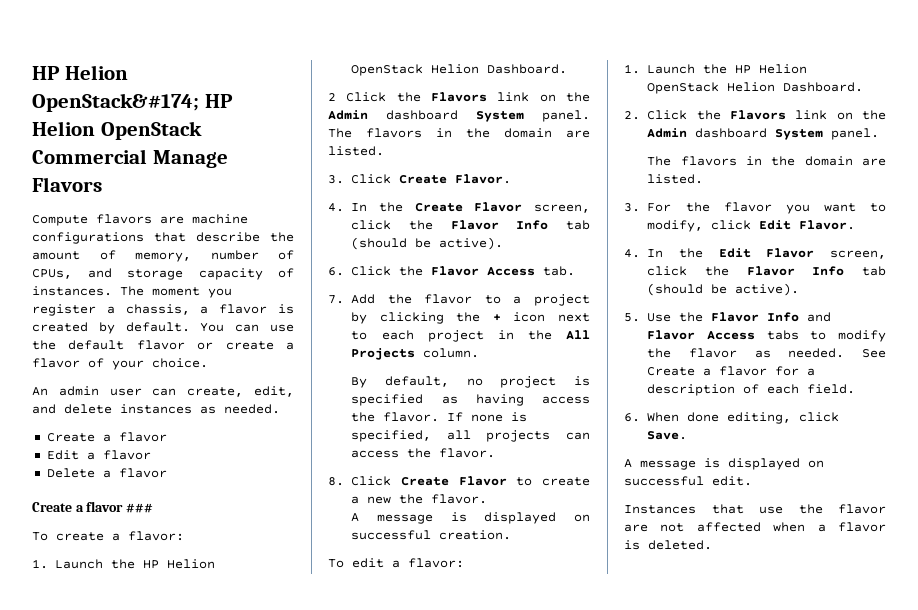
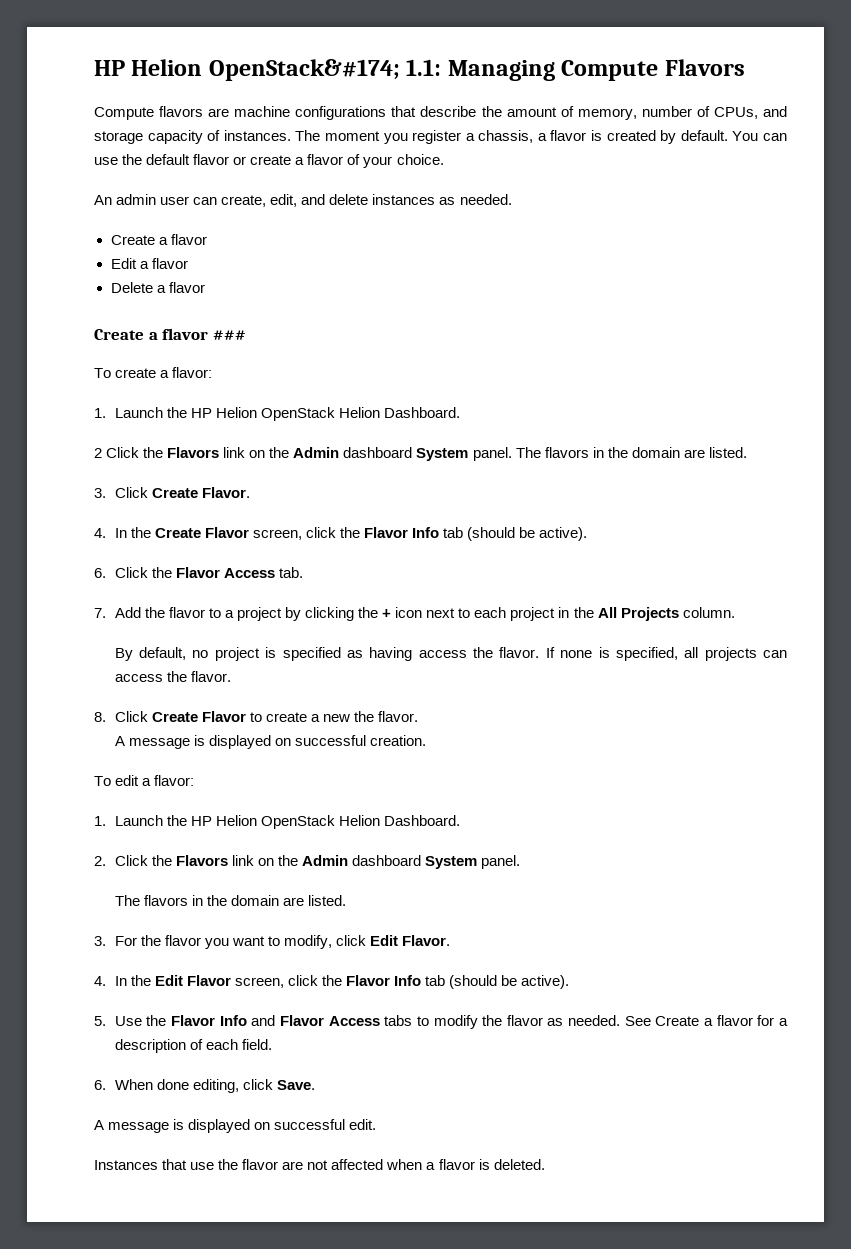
[204,94,233,108] [32,121,202,140] [32,149,228,168] HP Helion OpenStack Commercial Manage -> [406,59,659,81] 1.1: Managing Compute

